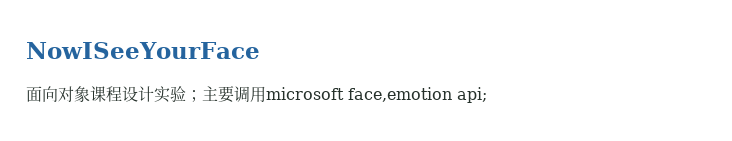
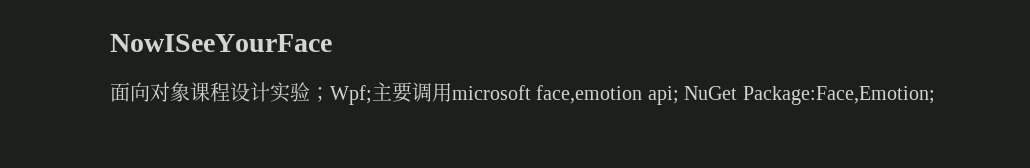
(202, 96) none -> [330,85,372,105] Wpf;
(487, 95) none -> [684,86,935,105] NuGet Package:Face,Emotion;

